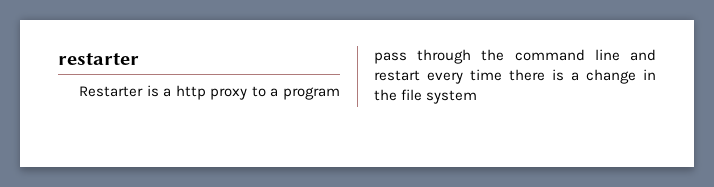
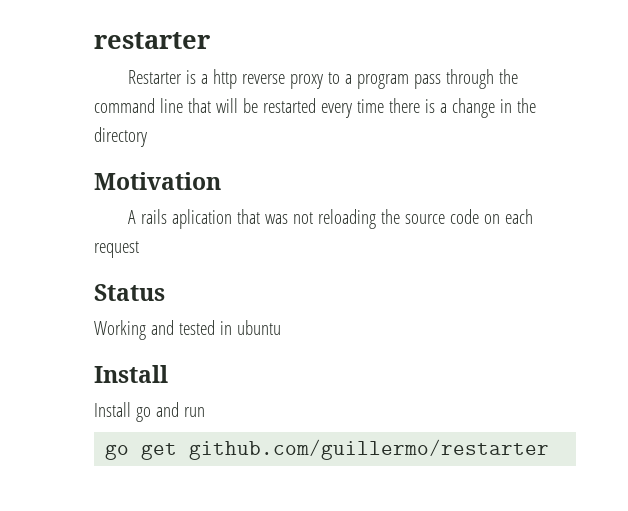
(206, 92) none -> [241,74,285,84] reverse
[630,49,656,61] [374,70,420,81] and restart -> [187,98,316,113] that will be restarted
[401,89,478,104] file system -> [94,127,147,147] [94,172,221,190] [127,209,533,229] [94,241,139,258] [94,284,165,301] [94,320,281,340] [94,365,168,383] [94,402,205,422] [105,439,550,460] directory // Motivation // A rails aplication that was not reloading the source code on each request // Status // Working and tested in ubuntu // Install // Install go and run // go get github.com/guillermo/restarter

